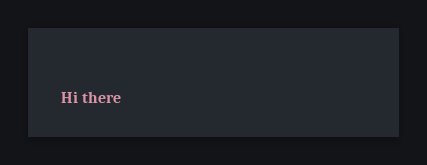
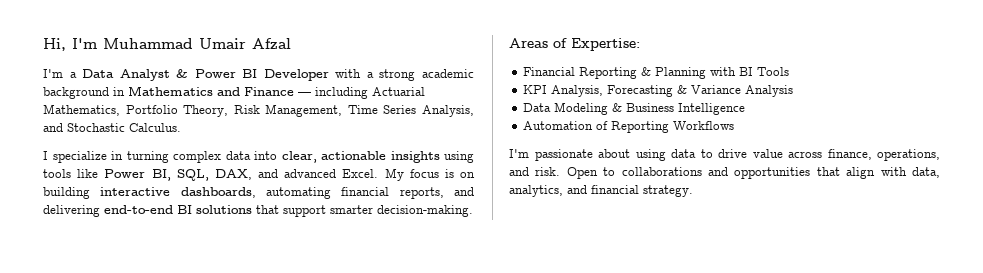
[61,91,122,103] Hi there -> [43,38,291,51] [43,69,474,81] [43,86,425,99] [43,104,474,117] [43,123,181,132] [43,151,474,163] [43,168,476,181] [43,187,474,199] [43,205,473,217] [509,38,640,51] [523,67,790,79] [523,85,794,97] [523,102,746,115] [523,121,735,133] [509,149,940,161] [509,167,940,179] [509,185,693,197] Hi, I'm Muhammad Umair Afzal // I'm a Data Analyst & Power BI Developer with a strong academic background in Mathematics and Finance — including Actuarial Mathematics, Portfolio Theory, Risk Management, Time Series Analysis, and Stochastic Calculus. // I specialize in turning complex data into clear, actionable insights using tools like Power BI, SQL, DAX, and advanced Excel. My focus is on building interactive dashboards, automating financial reports, and delivering end-to-end BI solutions that support smarter decision-making. // Areas of Expertise: // Financial Reporting & Planning with BI Tools // KPI Analysis, Forecasting & Variance Analysis // Data Modeling & Business Intelligence // Automation of Reporting Workflows // I'm passionate about using data to drive value across finance, operations, and risk. Open to collaborations and opportunities that align with data, analytics, and financial strategy.

